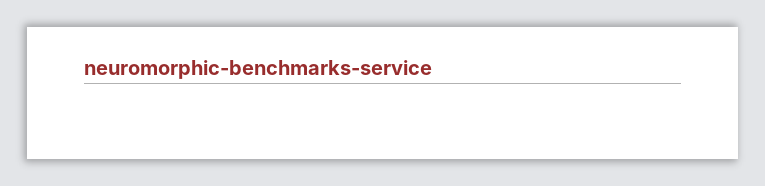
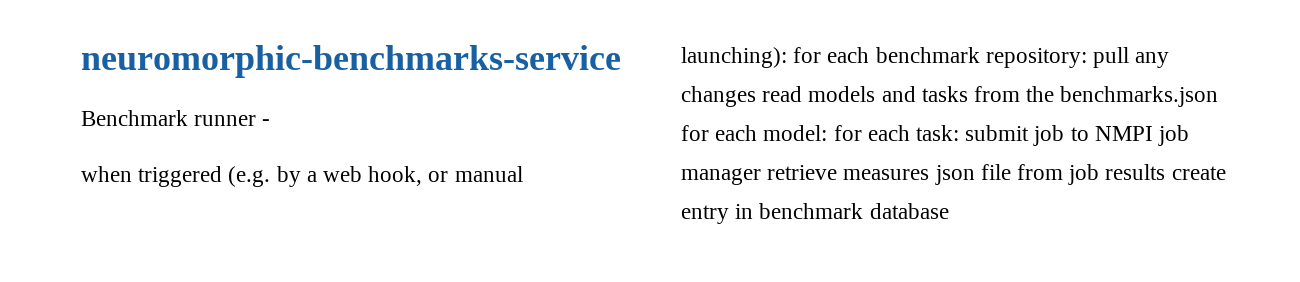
(432, 69) none -> [81,110,271,126] [81,166,523,187] [681,47,1170,68] [681,86,1219,107] [681,125,1190,146] [681,164,1226,185] [681,203,949,224] // Benchmark runner - // when triggered (e.g. by a web hook, or manual launching): for each benchmark repository: pull any changes read models and tasks from the benchmarks.json for each model: for each task: submit job to NMPI job manager retrieve measures json file from job results create entry in benchmark database

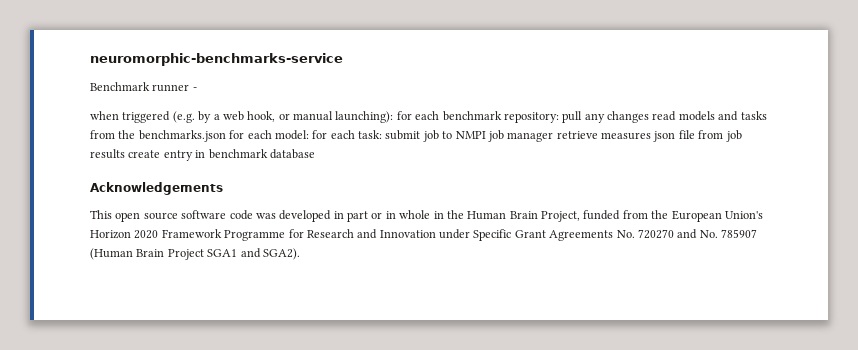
(949, 211) none -> [90,182,223,195] [90,210,763,222] [90,229,757,241] [90,248,300,260] // Acknowledgements // This open source software code was developed in part or in whole in the Human Brain Project, funded from the European Union's Horizon 2020 Framework Programme for Research and Innovation under Specific Grant Agreements No. 720270 and No. 785907 (Human Brain Project SGA1 and SGA2).

